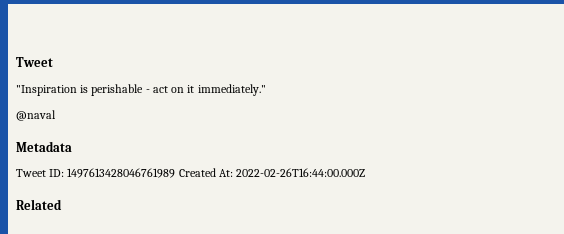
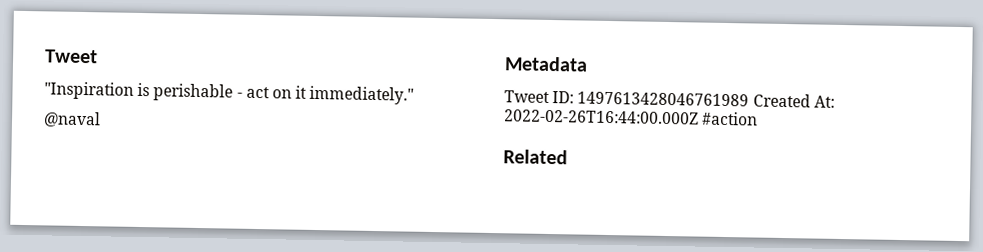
(366, 172) none -> [702,111,759,126] #action

